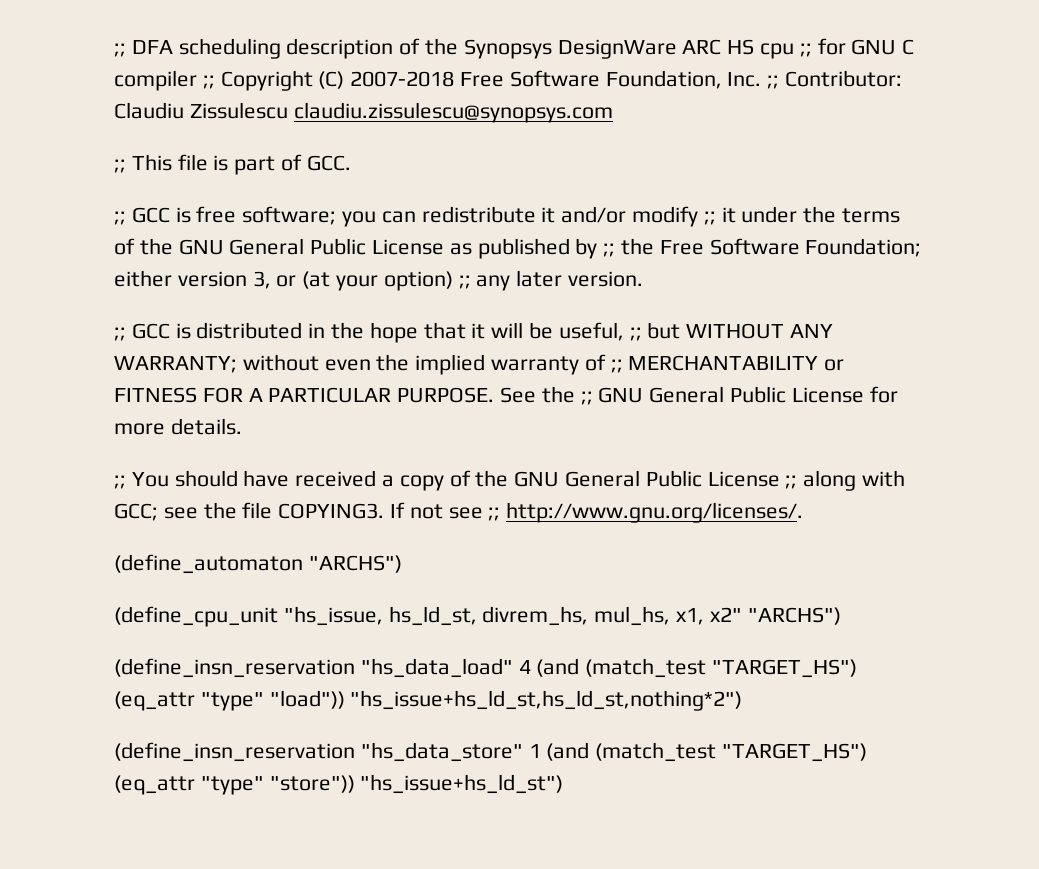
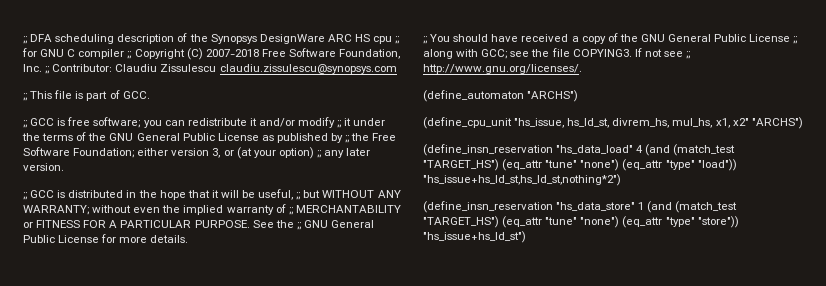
(195, 701) none -> [545,159,663,171] "tune" "none") (eq_attr
(195, 785) none -> [545,216,663,228] "tune" "none") (eq_attr

